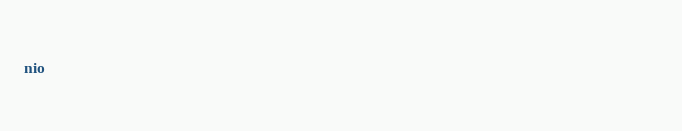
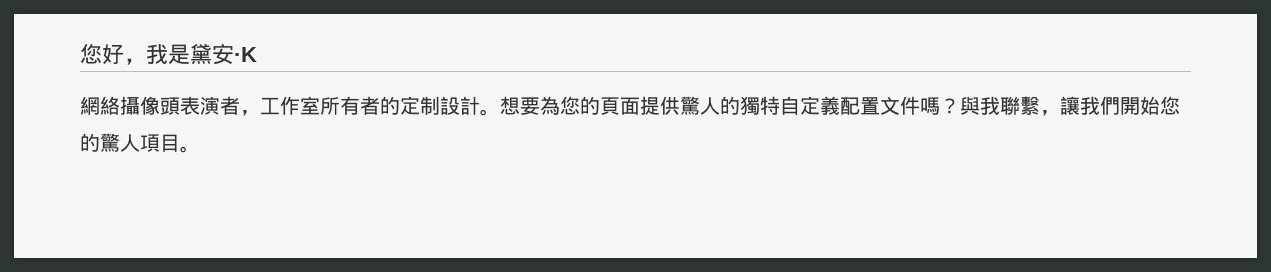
[24,63,45,73] nio -> [80,43,257,65] [80,96,1180,116] [80,133,200,153] 您好，我是黛安·K // 網絡攝像頭表演者，工作室所有者的定制設計。想要為您的頁面提供驚人的獨特自定義配置文件嗎？與我聯繫，讓我們開始您的驚人項目。

